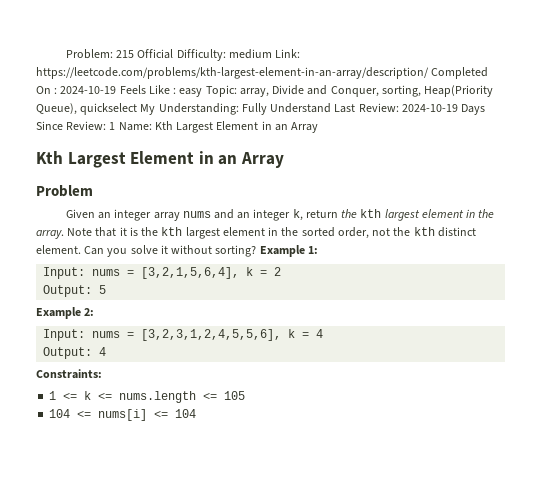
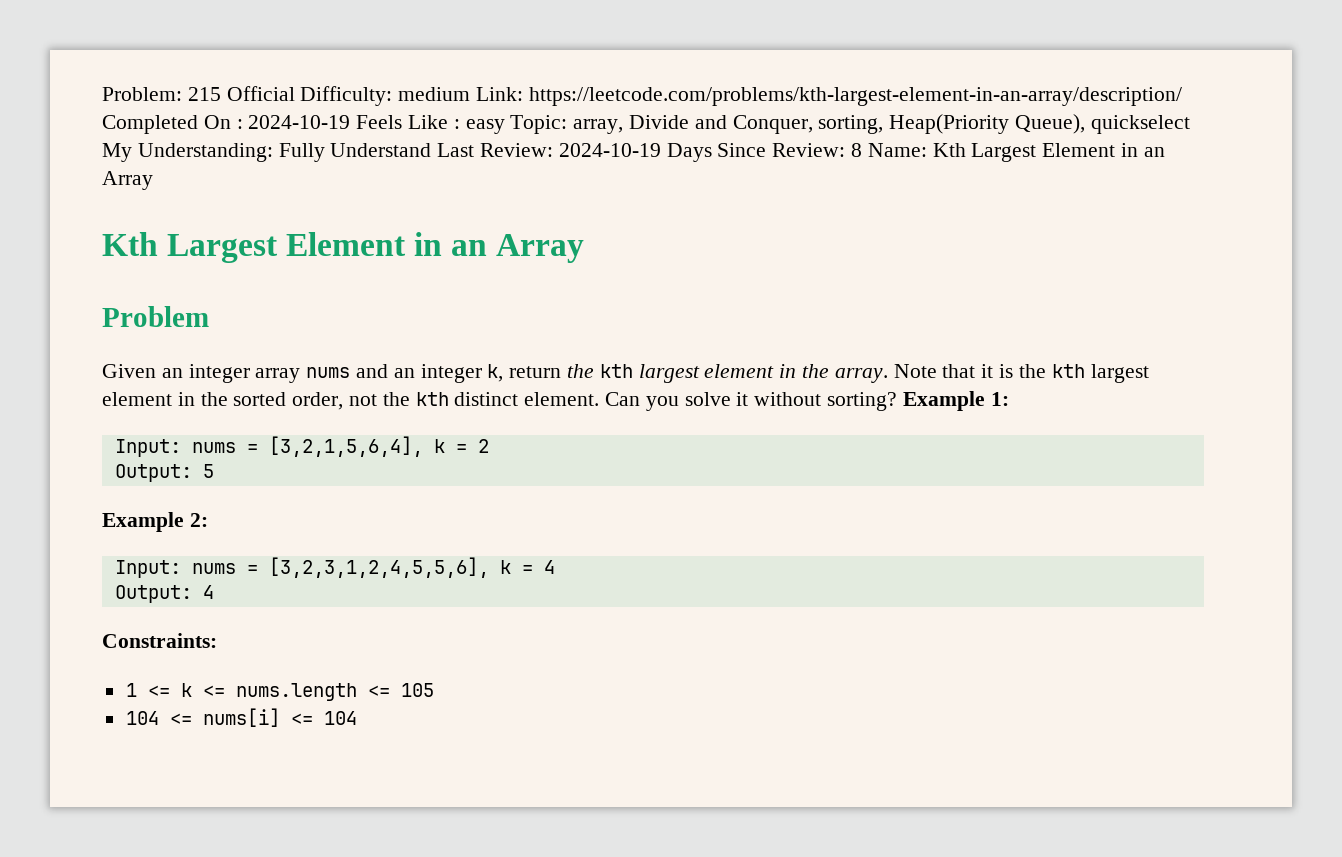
[109,122,116,130] 1 -> [851,143,863,157] 8

